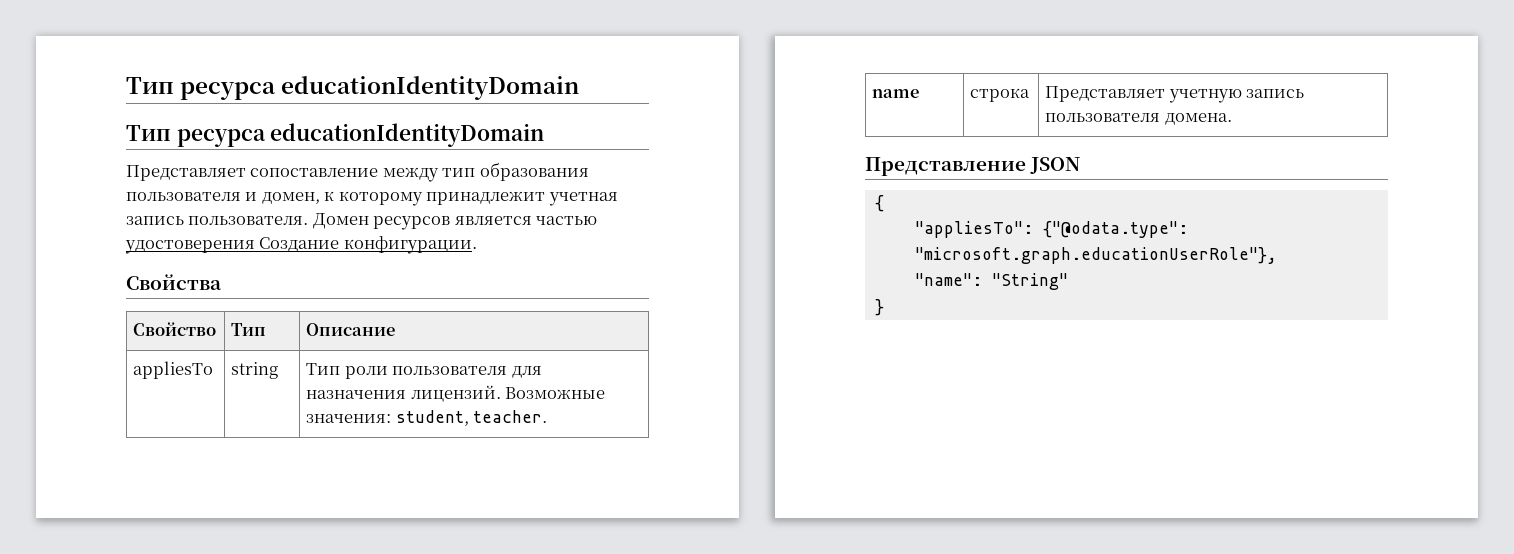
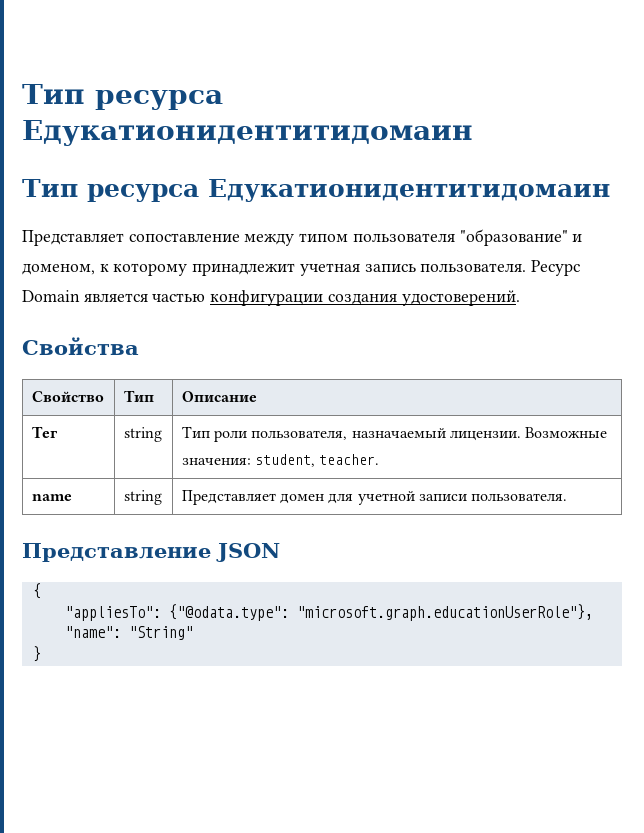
[126,76,580,100] [126,123,545,147] Тип ресурса educationIdentityDomain // Тип ресурса educationIdentityDomain -> [22,84,223,110] [22,120,473,146] [22,179,610,202] Тип ресурса Едукатионидентитидомаин // Тип ресурса Едукатионидентитидомаин
[442,162,589,181] [126,192,320,204] тип образования пользователя и домен, -> [299,229,583,246] [22,263,95,275] типом пользователя "образование" и доменом,
[312,213,598,230] [125,236,477,254] Домен ресурсов является частью удостоверения Создание конфигурации. -> [531,260,581,276] [22,290,520,306] Ресурс Domain является частью конфигурации создания удостоверений.
[133,361,214,379] appliesTo -> [31,426,58,438] Тег
[392,366,542,378] [306,385,501,402] пользователя для назначения лицензий. -> [251,428,521,441] пользователя, назначаемый лицензии.
[970,88,1031,102] [1045,86,1305,103] [1045,113,1232,125] строка | Представляет учетную запись пользователя домена. -> [123,490,162,505] [181,490,568,505] string | Представляет домен для учетной записи пользователя.

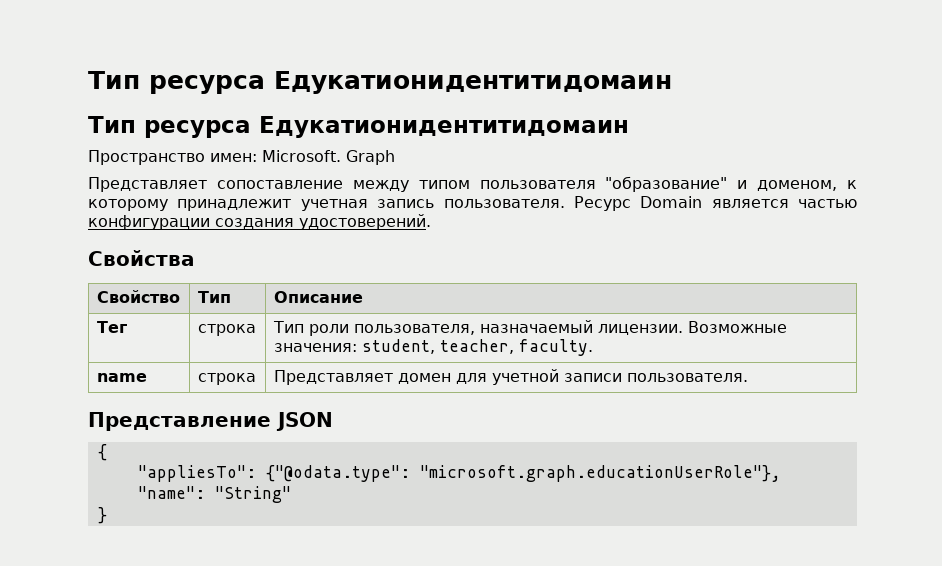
(610, 190) none -> [88,150,395,165] // Пространство имен: Microsoft. Graph
[123,427,162,442] string -> [197,324,256,336] строка
[319,454,380,465] teacher. -> [439,339,593,356] teacher, faculty.
[123,490,162,505] string -> [197,373,256,385] строка

